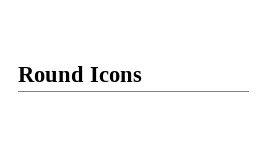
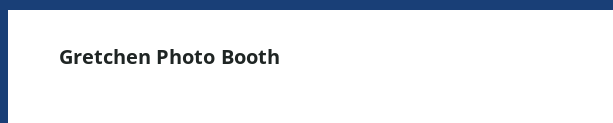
[18,66,143,82] Round Icons -> [59,49,280,64] Gretchen Photo Booth

